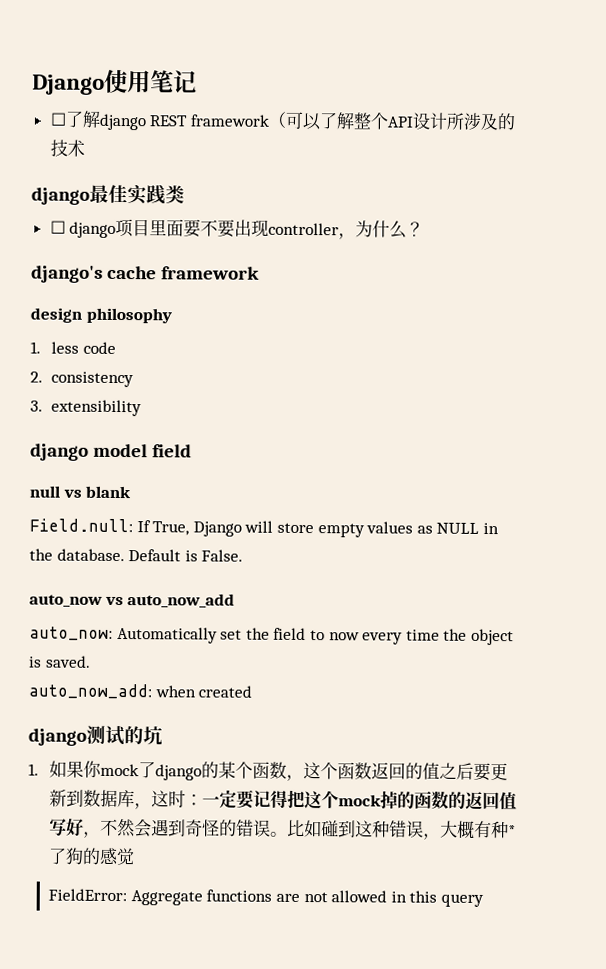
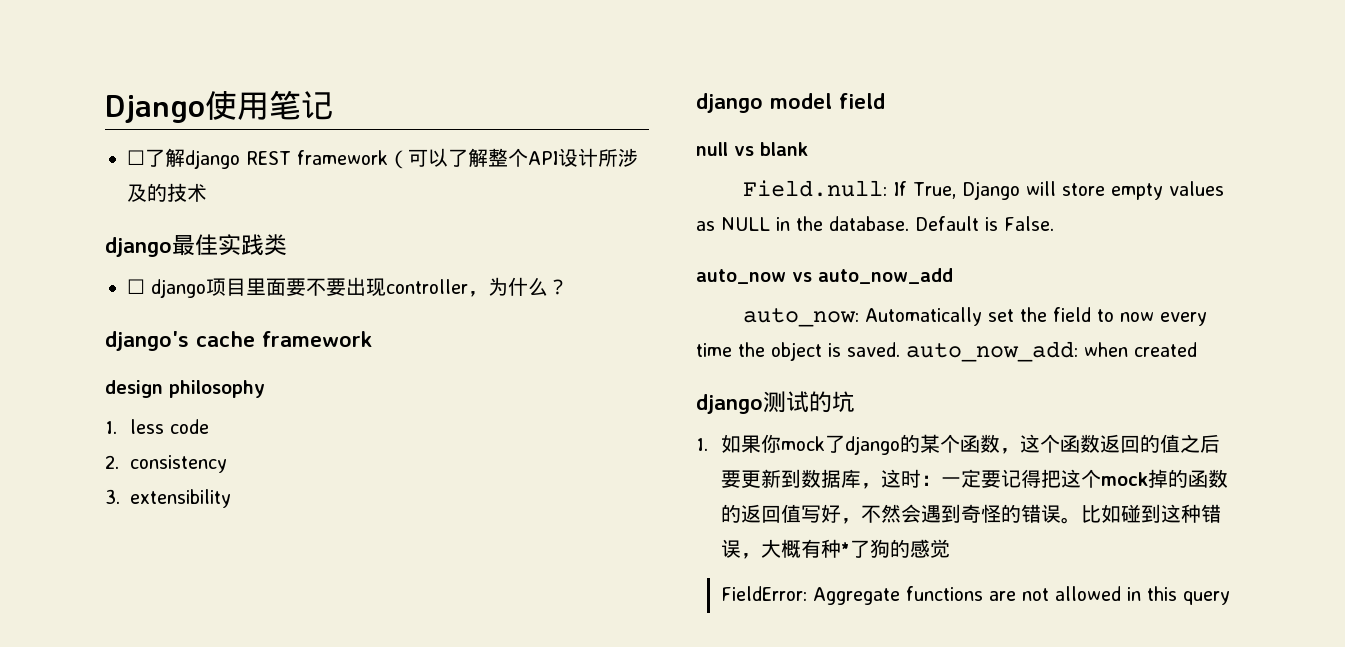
(91, 661) // -> (900, 349) none

